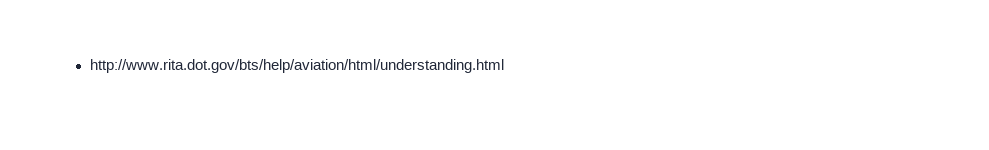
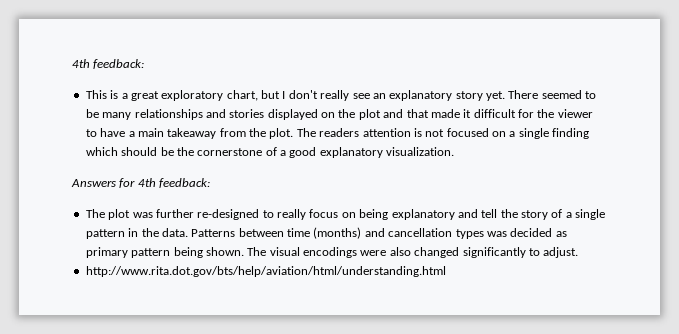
(89, 66) none -> [72,59,145,69] [85,90,597,101] [85,109,593,120] [85,128,590,139] [85,147,455,158] [71,178,211,188] [85,209,606,220] [85,227,567,239] [85,247,579,258] 4th feedback: // This is a great exploratory chart, but I don't really see an explanatory story yet. There seemed to be many relationships and stories displayed on the plot and that made it difficult for the viewer to have a main takeaway from the plot. The readers attention is not focused on a single finding which should be the cornerstone of a good explanatory visualization. // Answers for 4th feedback: // The plot was further re-designed to really focus on being explanatory and tell the story of a single pattern in the data. Patterns between time (months) and cancellation types was decided as primary pattern being shown. The visual encodings were also changed significantly to adjust. //

